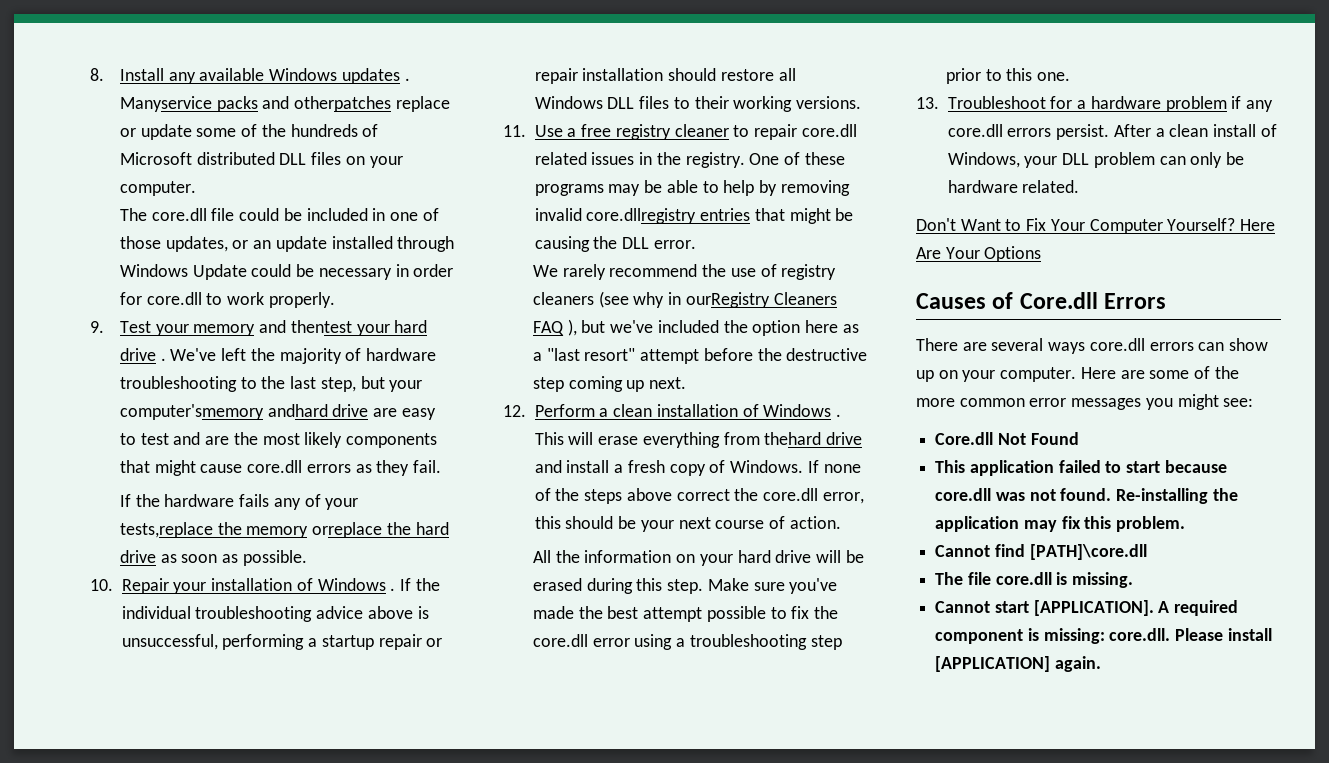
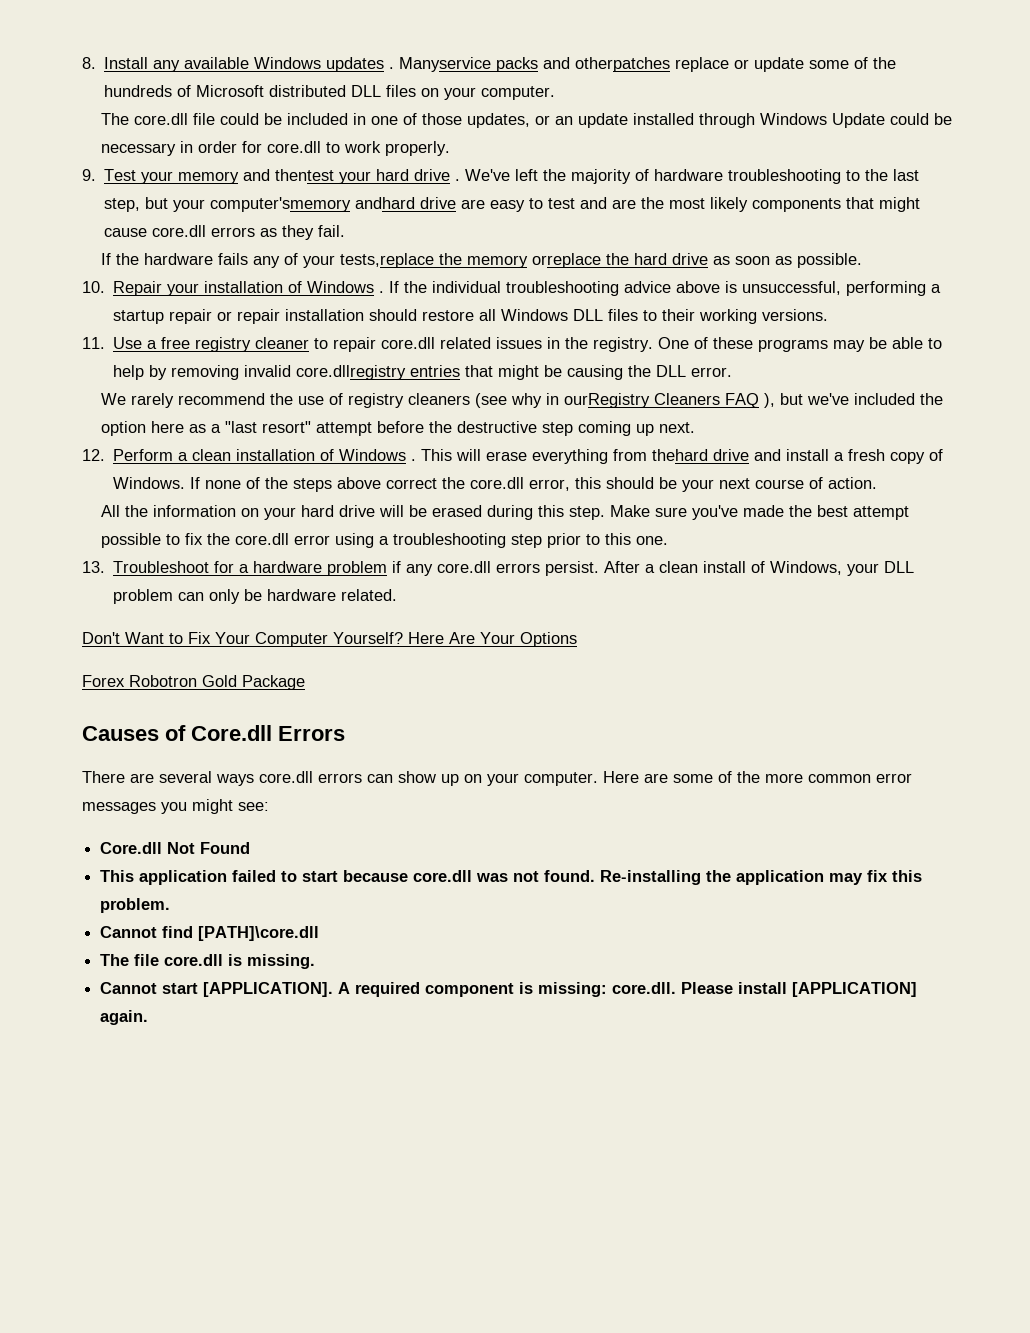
(1042, 254) none -> [82,675,305,690] // Forex Robotron Gold Package

